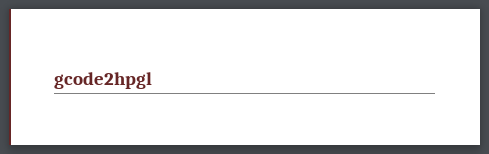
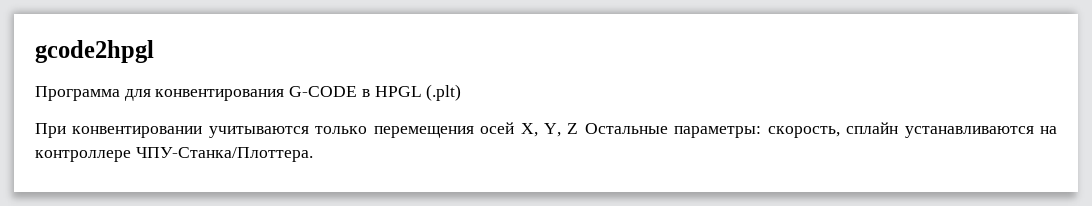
(152, 80) none -> [35,84,462,101] [35,122,1058,138] [35,147,313,162] // Программа для конвентирования G-CODE в HPGL (.plt) // При конвентировании учитываются только перемещения осей X, Y, Z Остальные параметры: скорость, сплайн устанавливаются на контроллере ЧПУ-Станка/Плоттера.

